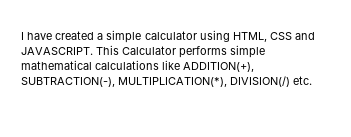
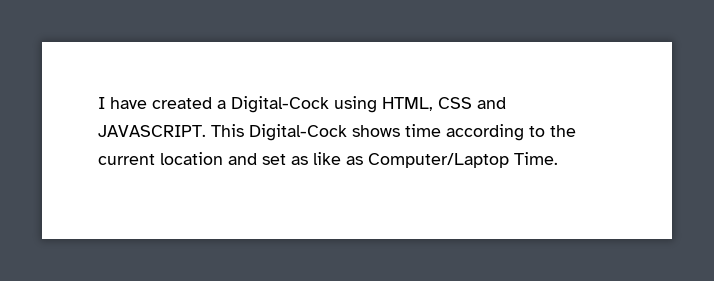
[106,30,197,43] simple calculator -> [231,96,329,113] Digital-Cock
[122,45,265,58] [21,60,254,72] [21,76,312,87] Calculator performs simple mathematical calculations like ADDITION(+), SUBTRACTION(-), MULTIPLICATION(*), DIVISION(/) etc. -> [249,124,576,141] [98,152,558,168] Digital-Cock shows time according to the current location and set as like as Computer/Laptop Time.

